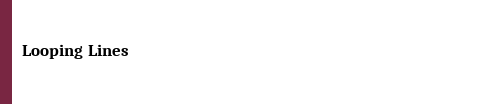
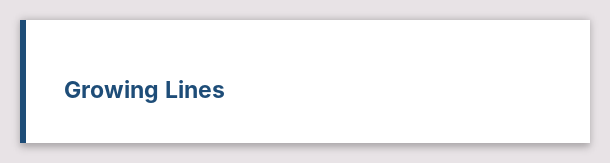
[22,44,83,59] Looping -> [64,80,159,103] Growing

